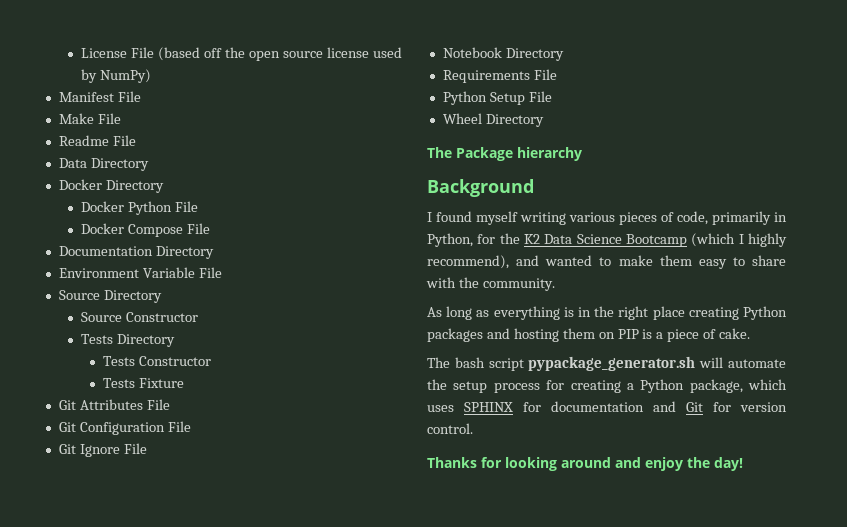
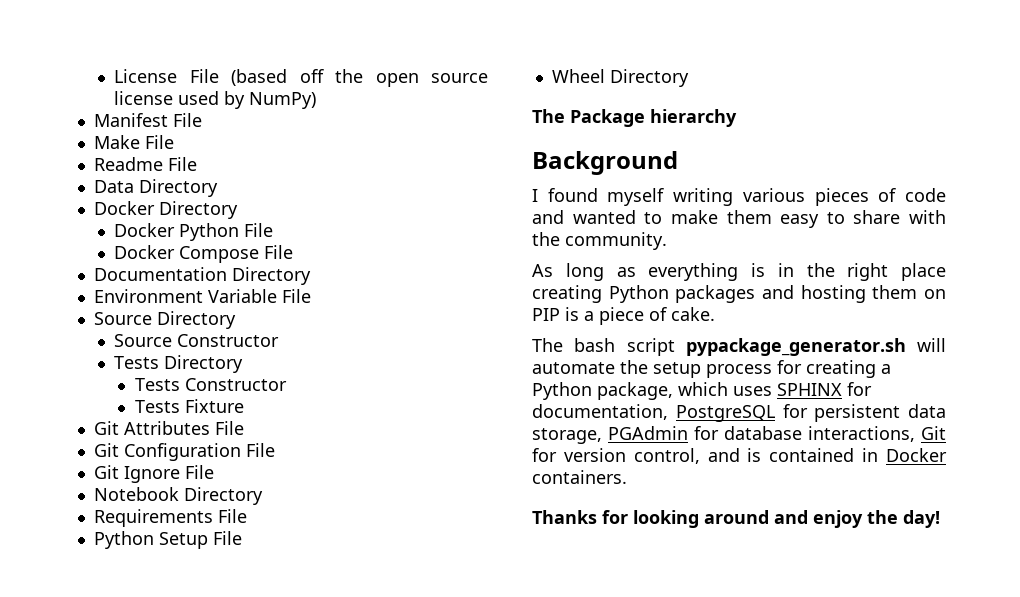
[677,211,787,225] [427,233,787,247] [427,255,509,269] code, primarily in Python, for the K2 Data Science Bootcamp (which I highly recommend), -> [905,188,946,202] code
[551,401,787,412] [427,423,473,434] documentation and Git for version control. -> [532,404,946,422] [532,426,946,444] [532,448,947,464] [532,470,627,484] documentation, PostgreSQL for persistent data storage, PGAdmin for database interactions, Git for version control, and is contained in Docker containers.

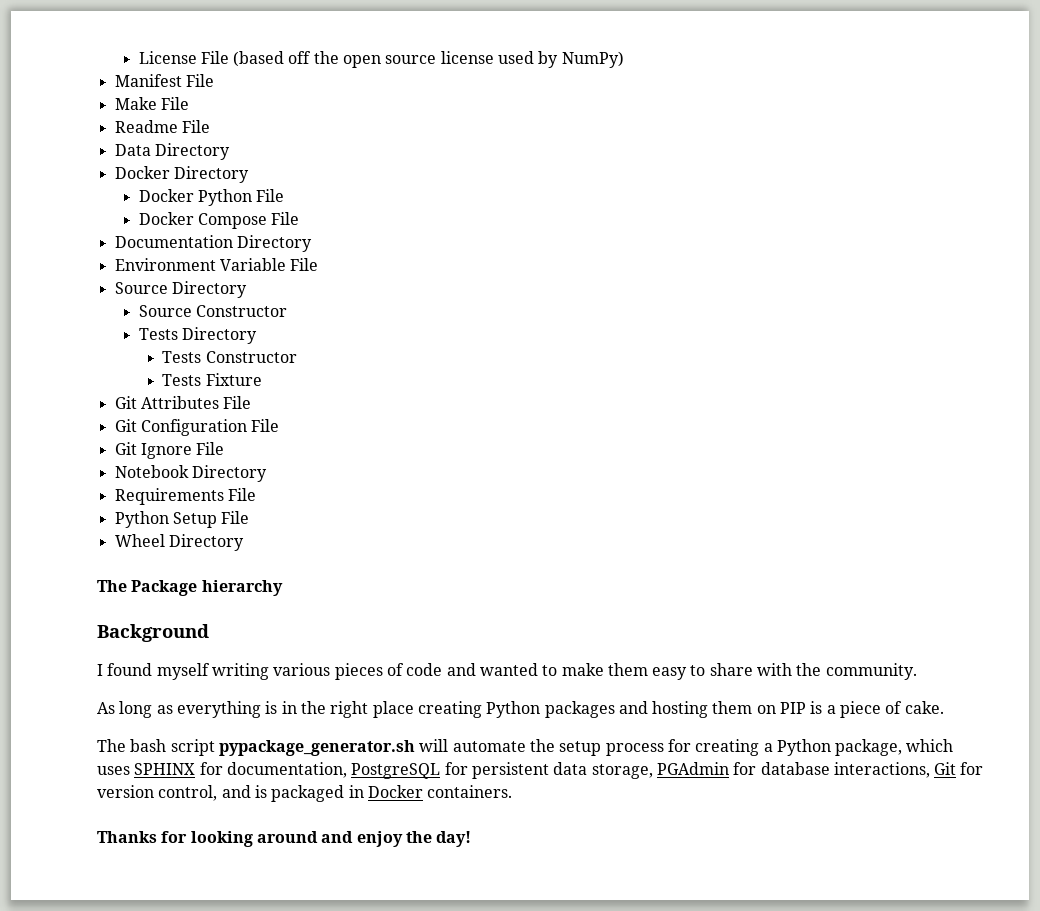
[769,448,855,462] contained -> [271,785,345,802] packaged

